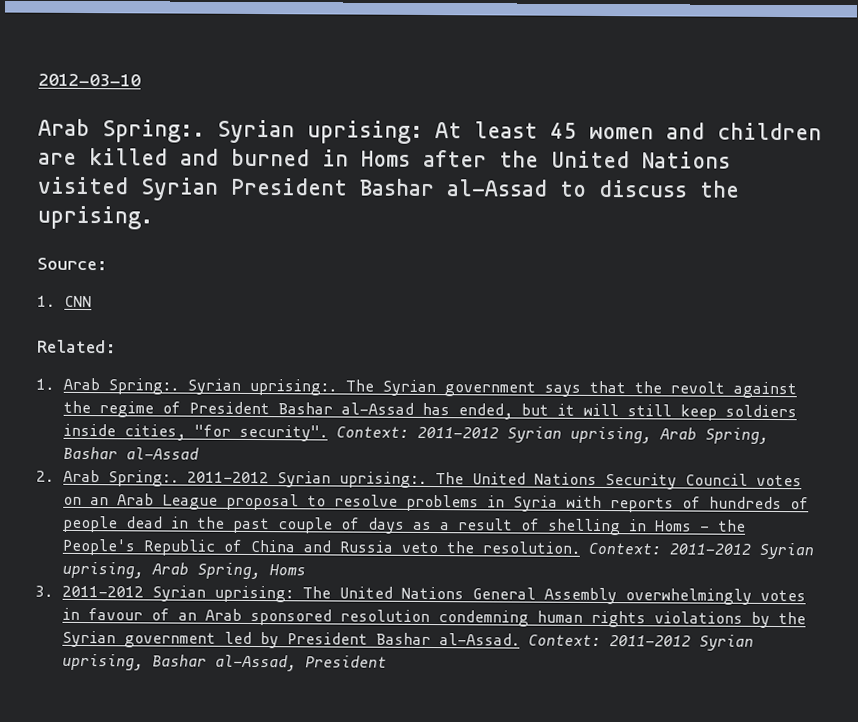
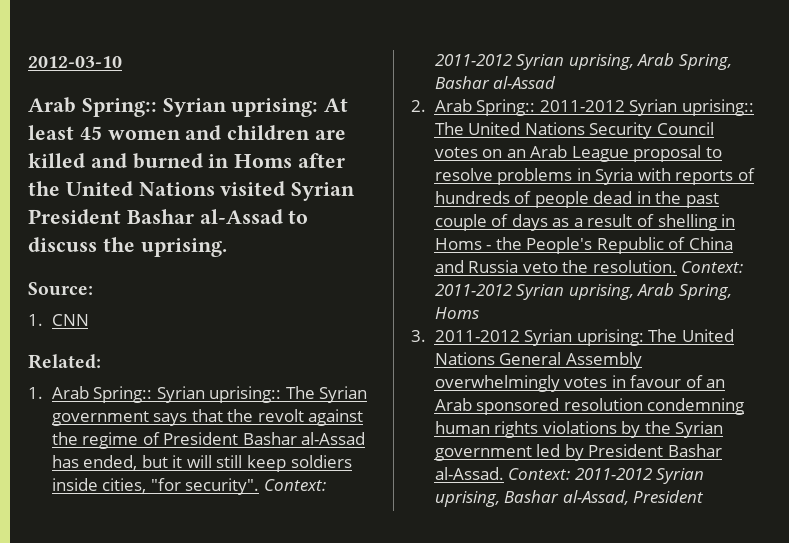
[102,119,205,143] Spring:. -> [81,98,157,117] Spring::
[107,378,337,396] Spring:. Syrian uprising:. -> [93,386,282,403] Spring:: Syrian uprising::
[107,470,427,488] Spring:. 2011-2012 Syrian uprising:. -> [476,99,754,116] Spring:: 2011-2012 Syrian uprising::

